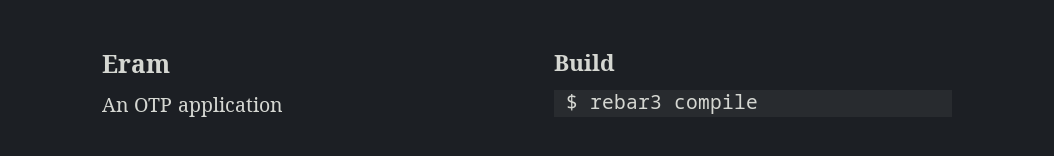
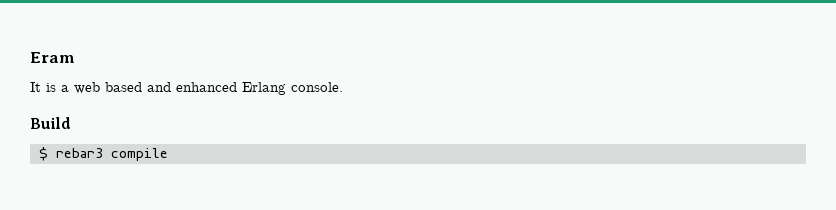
[102,97,283,117] An OTP application -> [30,82,343,95] It is a web based and enhanced Erlang console.

